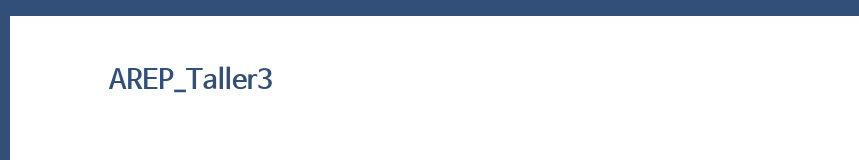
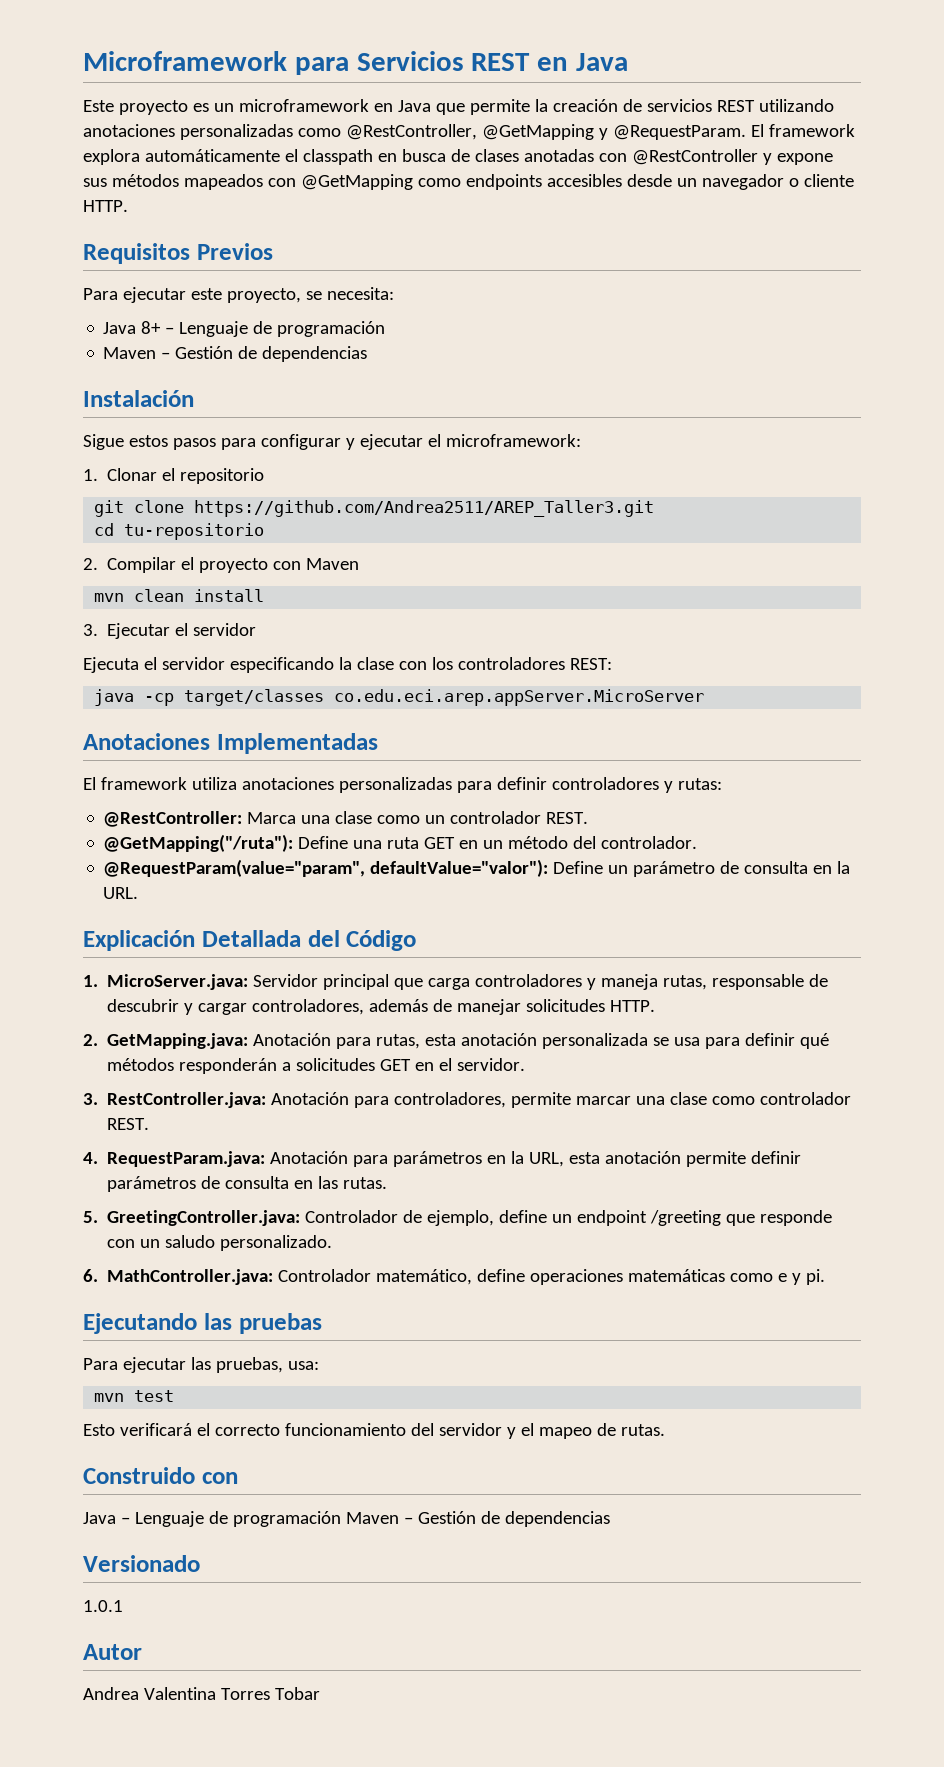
[108,66,273,93] AREP_Taller3 -> [83,51,629,75] [83,99,834,115] [83,124,855,140] [83,149,833,165] [83,174,854,190] [83,200,128,212] [83,243,273,264] [83,287,394,303] [103,321,386,337] [103,346,368,362] [83,390,194,407] [83,434,581,450] [83,468,265,484] [94,500,655,517] [94,523,265,540] [83,557,360,573] [94,589,265,602] [83,623,257,639] [83,657,612,673] [94,689,705,706] [83,733,378,754] [83,777,722,793] [103,811,589,827] [103,834,698,852] [103,859,851,877] [103,887,139,899] [83,930,417,951] [83,974,829,990] [107,999,656,1015] [83,1033,830,1049] [107,1058,526,1074] [83,1092,852,1108] [107,1118,150,1130] [83,1151,802,1167] [107,1176,388,1192] [83,1210,833,1226] [107,1235,333,1251] [83,1269,826,1285] [83,1313,322,1334] [83,1357,319,1373] [94,1390,175,1402] [83,1423,665,1439] [83,1467,238,1484] [83,1511,610,1527] [83,1555,200,1572] [83,1600,123,1612] [83,1644,142,1660] [83,1687,320,1700] Microframework para Servicios REST en Java // Este proyecto es un microframework en Java que permite la creación de servicios REST utilizando anotaciones personalizadas como @RestController, @GetMapping y @RequestParam. El framework explora automáticamente el classpath en busca de clases anotadas con @RestController y expone sus métodos mapeados con @GetMapping como endpoints accesibles desde un navegador o cliente HTTP. // Requisitos Previos // Para ejecutar este proyecto, se necesita: // Java 8+ – Lenguaje de programación // Maven – Gestión de dependencias // Instalación // Sigue estos pasos para configurar y ejecutar el microframework: // 1. Clonar el repositorio // git clone https://github.com/Andrea2511/AREP_Taller3.git // cd tu-repositorio // 2. Compilar el proyecto con Maven // mvn clean install // 3. Ejecutar el servidor // Ejecuta el servidor especificando la clase con los controladores REST: // java -cp target/classes co.edu.eci.arep.appServer.MicroServer // Anotaciones Implementadas // El framework utiliza anotaciones personalizadas para definir controladores y rutas: // @RestController: Marca una clase como un controlador REST. // @GetMapping("/ruta"): Define una ruta GET en un método del controlador. // @RequestParam(value="param", defaultValue="valor"): Define un parámetro de consulta en la URL. // Explicación Detallada del Código // 1. MicroServer.java: Servidor principal que carga controladores y maneja rutas, responsable de descubrir y cargar controladores, además de manejar solicitudes HTTP. // 2. GetMapping.java: Anotación para rutas, esta anotación personalizada se usa para definir qué métodos responderán a solicitudes GET en el servidor. // 3. RestController.java: Anotación para controladores, permite marcar una clase como controlador REST. // 4. RequestParam.java: Anotación para parámetros en la URL, esta anotación permite definir parámetros de consulta en las rutas. // 5. GreetingController.java: Controlador de ejemplo, define un endpoint /greeting que responde con un saludo personalizado. // 6. MathController.java: Controlador matemático, define operaciones matemáticas como e y pi. // Ejecutando las pruebas // Para ejecutar las pruebas, usa: // mvn test // Esto verificará el correcto funcionamiento del servidor y el mapeo de rutas. // Construido con // Java – Lenguaje de programación Maven – Gestión de dependencias // Versionado // 1.0.1 // Autor // Andrea Valentina Torres Tobar

